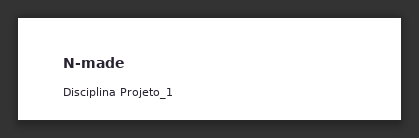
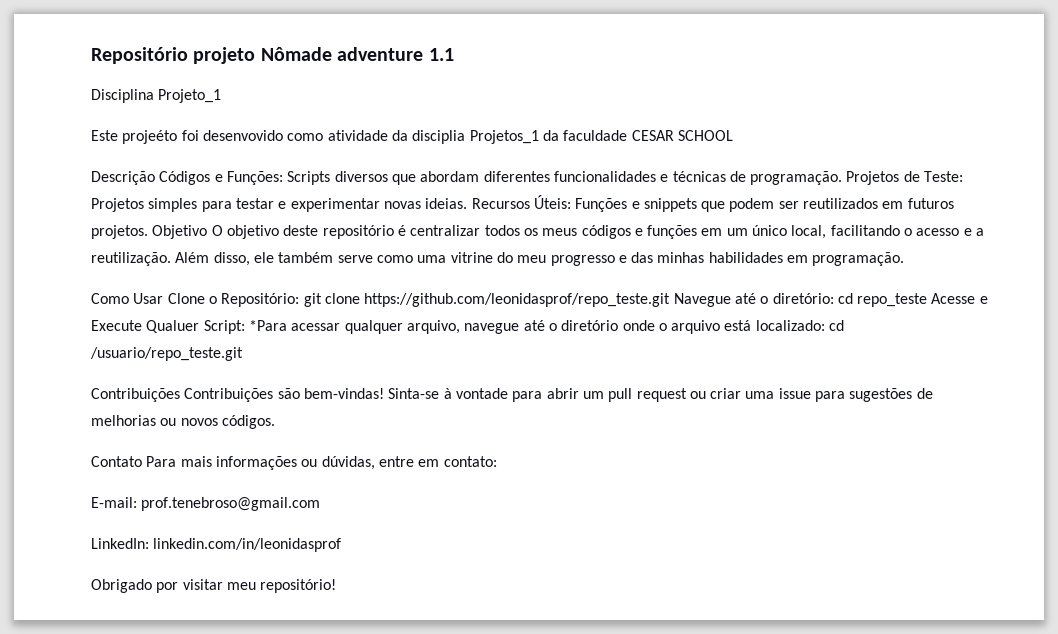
[63,57,125,68] [63,87,173,99] N-made // Disciplina Projeto_1 -> [91,47,454,64] [91,89,222,103] [91,130,733,144] [91,171,964,185] [91,195,954,212] [91,225,985,239] [91,252,905,266] [91,293,988,307] [91,320,845,334] [90,347,243,361] [91,388,933,402] [91,415,275,429] [91,456,497,470] [91,497,321,511] [91,538,342,552] [91,579,337,593] Repositório projeto Nômade adventure 1.1 // Disciplina Projeto_1 // Este projeéto foi desenvovido como atividade da disciplia Projetos_1 da faculdade CESAR SCHOOL // Descrição Códigos e Funções: Scripts diversos que abordam diferentes funcionalidades e técnicas de programação. Projetos de Teste: Projetos simples para testar e experimentar novas ideias. Recursos Úteis: Funções e snippets que podem ser reutilizados em futuros projetos. Objetivo O objetivo deste repositório é centralizar todos os meus códigos e funções em um único local, facilitando o acesso e a reutilização. Além disso, ele também serve como uma vitrine do meu progresso e das minhas habilidades em programação. // Como Usar Clone o Repositório: git clone https://github.com/leonidasprof/repo_teste.git Navegue até o diretório: cd repo_teste Acesse e Execute Qualuer Script: *Para acessar qualquer arquivo, navegue até o diretório onde o arquivo está localizado: cd /usuario/repo_teste.git // Contribuições Contribuições são bem-vindas! Sinta-se à vontade para abrir um pull request ou criar uma issue para sugestões de melhorias ou novos códigos. // Contato Para mais informações ou dúvidas, entre em contato: // E-mail: prof.tenebroso@gmail.com // LinkedIn: linkedin.com/in/leonidasprof // Obrigado por visitar meu repositório!

